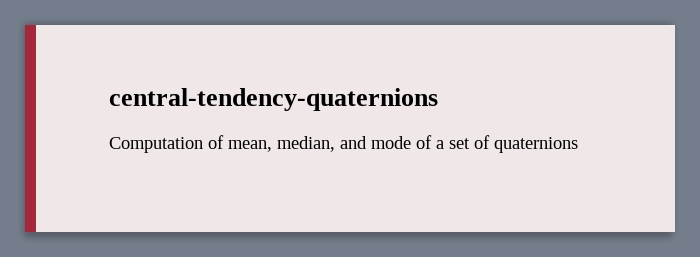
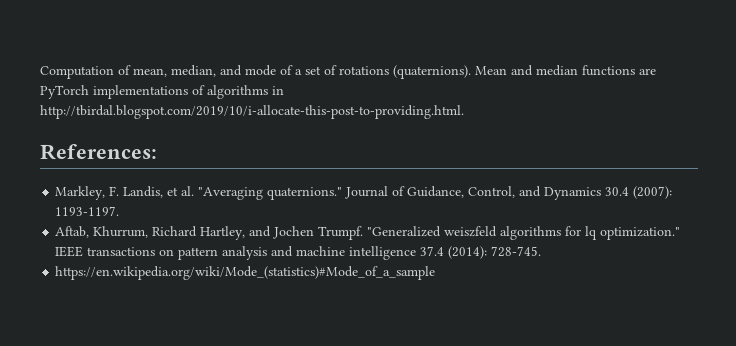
[109,88,438,111] central-tendency-quaternions // -> (40, 72) none
[494,137,578,153] quaternions -> [339,65,656,79] [40,85,284,99] [40,105,464,119] [40,144,157,160] [55,186,673,200] [55,206,120,216] [55,226,681,240] [55,246,542,260] [55,266,436,280] rotations (quaternions). Mean and median functions are PyTorch implementations of algorithms in http://tbirdal.blogspot.com/2019/10/i-allocate-this-post-to-providing.html. // References: // Markley, F. Landis, et al. "Averaging quaternions." Journal of Guidance, Control, and Dynamics 30.4 (2007): 1193-1197. // Aftab, Khurrum, Richard Hartley, and Jochen Trumpf. "Generalized weiszfeld algorithms for lq optimization." IEEE transactions on pattern analysis and machine intelligence 37.4 (2014): 728-745. // https://en.wikipedia.org/wiki/Mode_(statistics)#Mode_of_a_sample

